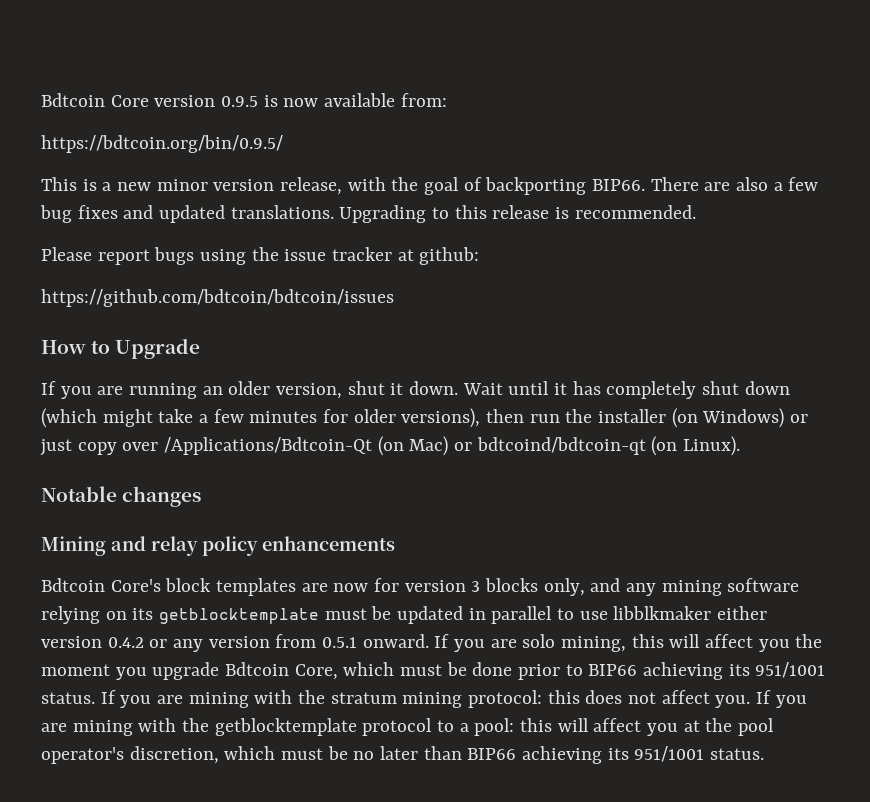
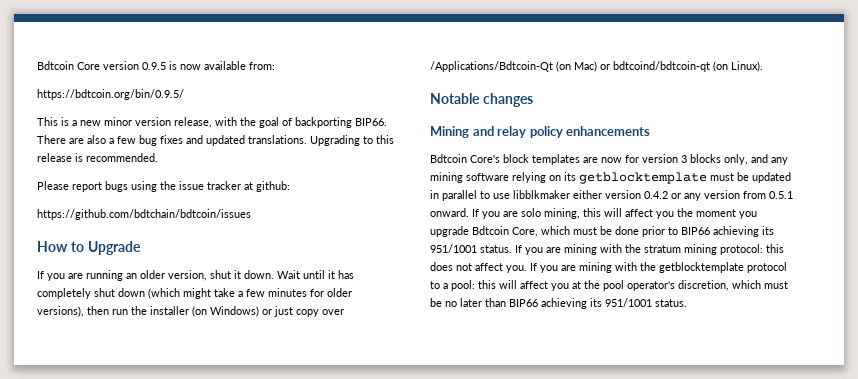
[41,289,394,307] https://github.com/bdtcoin/bdtcoin/issues -> [37,209,251,220] https://github.com/bdtchain/bdtcoin/issues

